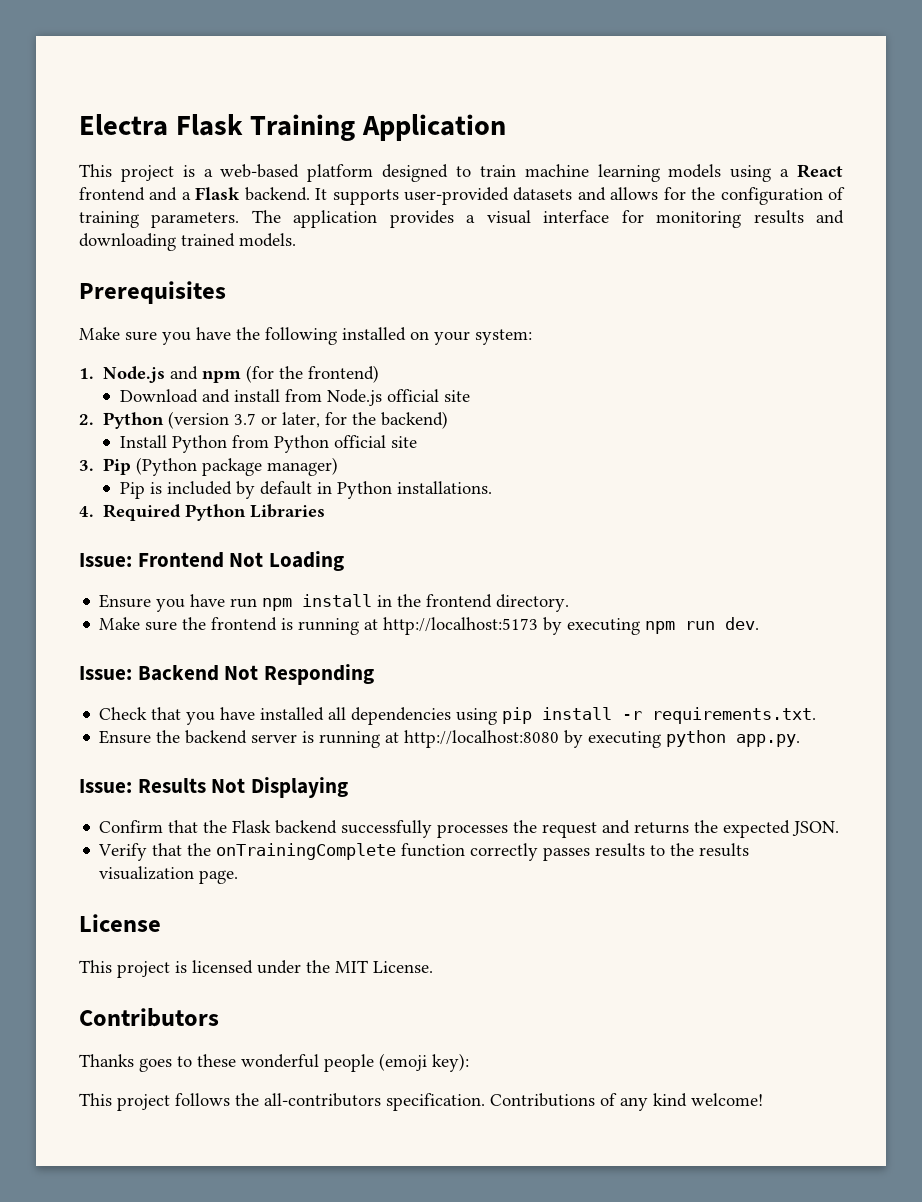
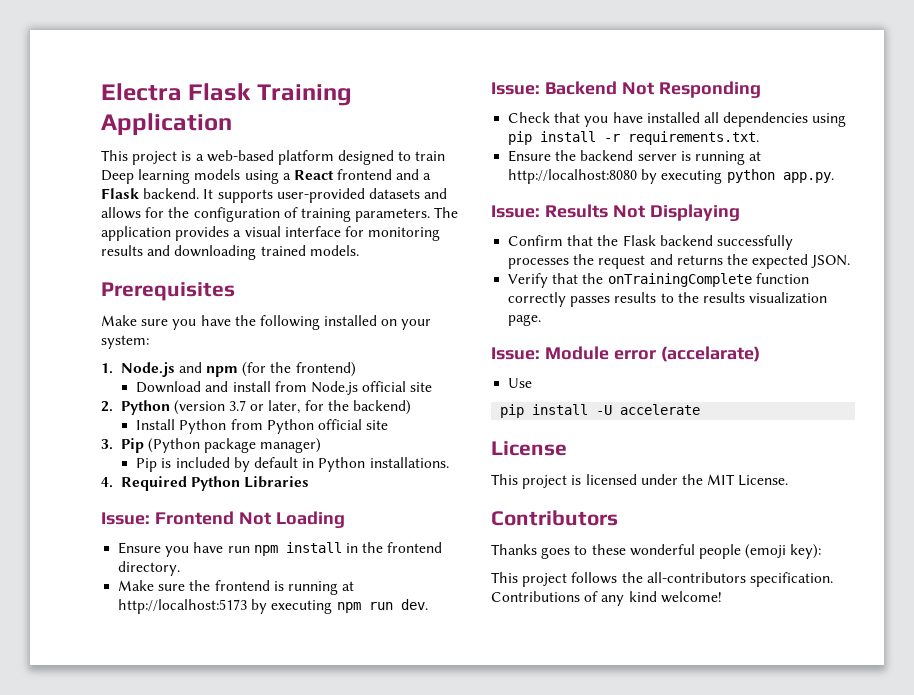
[524,164,589,177] machine -> [101,170,134,184] Deep
(239, 877) none -> [491,346,760,362] [508,378,533,388] [500,404,701,418] // Issue: Module error (accelarate) // Use // pip install -U accelerate

